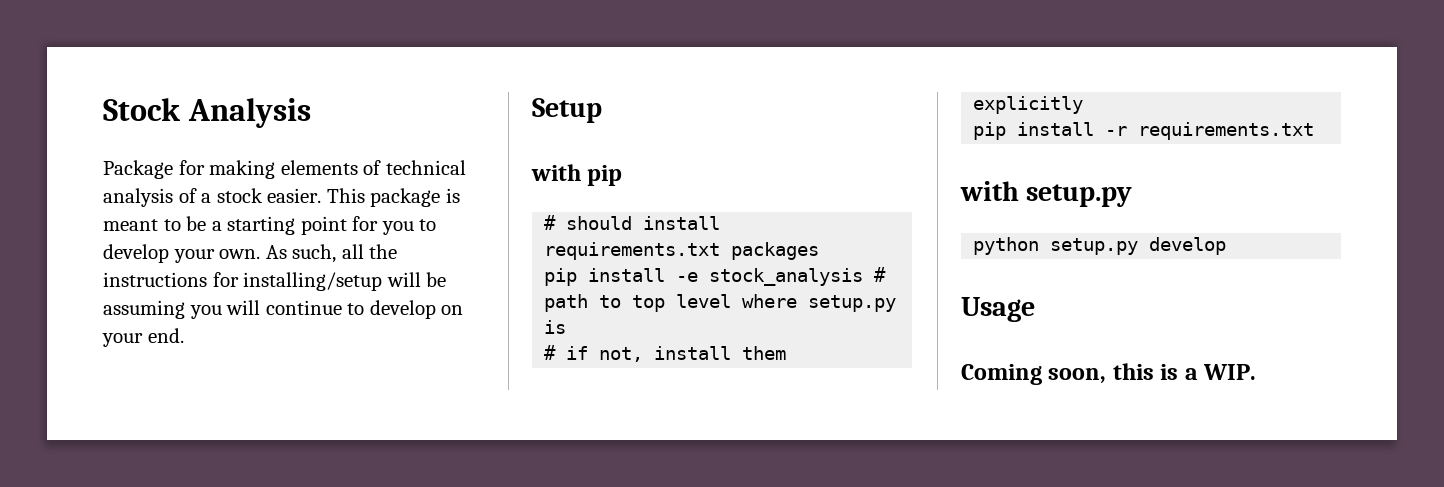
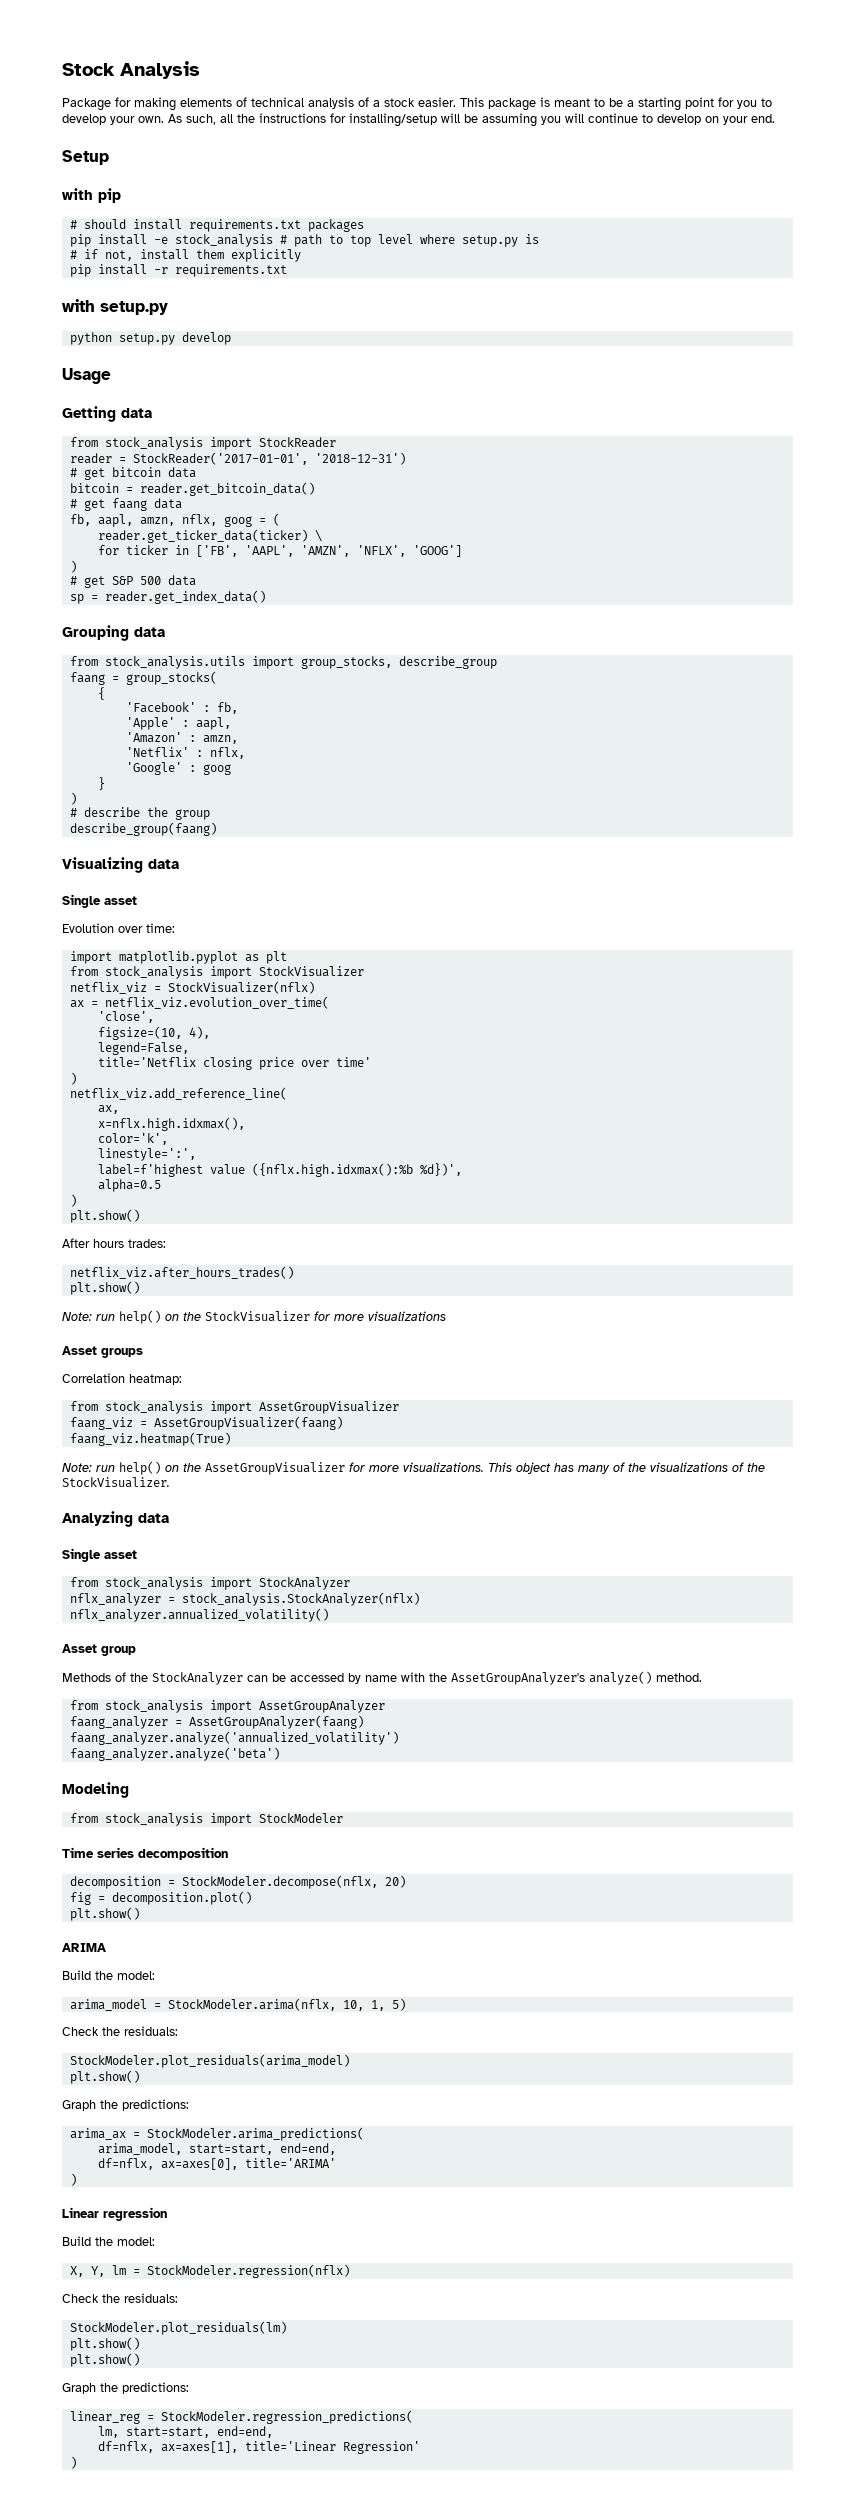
[961,363,1257,385] Coming soon, this is a WIP. -> [62,406,152,422] [69,437,336,450] [69,452,406,465] [69,467,196,480] [69,482,315,496] [69,498,182,511] [69,513,280,527] [97,529,322,543] [97,545,462,557] [69,560,77,573] [69,575,196,588] [69,590,266,604] [62,625,165,641] [69,656,497,669] [69,671,217,685] [97,687,105,700] [125,702,238,714] [125,717,231,730] [125,732,238,744] [125,747,245,759] [125,762,231,775] [97,777,105,790] [69,792,77,805] [69,807,210,820] [69,822,217,836] [62,857,179,873] [62,894,137,908] [62,923,175,933] [69,951,287,964] [69,966,364,979] [69,981,315,994] [69,996,329,1009] [97,1011,154,1023] [97,1026,210,1040] [97,1042,189,1055] [97,1057,371,1070] [69,1072,77,1085] [69,1087,287,1100] [97,1105,119,1114] [97,1117,245,1131] [97,1133,168,1145] [97,1148,196,1161] [97,1163,462,1177] [97,1179,161,1192] [69,1194,77,1207] [69,1209,140,1223] [62,1238,166,1248] [69,1266,294,1279] [69,1281,140,1295] [62,1310,446,1324] [62,1346,143,1358] [62,1373,182,1385] [69,1401,399,1414] [69,1416,343,1430] [69,1432,231,1446] [62,1461,765,1475] [62,1477,170,1488] [62,1511,169,1527] [62,1548,137,1562] [69,1577,350,1590] [69,1592,420,1606] [69,1608,329,1622] [62,1644,136,1656] [62,1671,702,1685] [69,1700,385,1713] [69,1715,364,1729] [69,1731,399,1745] [69,1747,280,1761] [62,1782,129,1798] [69,1813,343,1826] [62,1847,228,1860] [69,1875,406,1889] [69,1891,252,1905] [69,1907,140,1921] [62,1943,106,1952] [62,1970,155,1980] [69,1998,406,2011] [62,2026,178,2036] [69,2054,350,2068] [69,2070,140,2084] [62,2099,189,2111] [69,2127,364,2141] [97,2143,336,2155] [97,2158,336,2170] [69,2173,77,2186] [62,2207,167,2221] [62,2236,155,2246] [69,2264,350,2278] [62,2293,178,2303] [69,2321,287,2335] [69,2337,140,2351] [69,2353,140,2367] [62,2382,189,2394] [69,2410,413,2424] [97,2426,273,2438] [97,2441,420,2454] [69,2456,77,2469] Getting data // from stock_analysis import StockReader // reader = StockReader('2017-01-01', '2018-12-31') // # get bitcoin data // bitcoin = reader.get_bitcoin_data() // # get faang data // fb, aapl, amzn, nflx, goog = ( // reader.get_ticker_data(ticker) \ // for ticker in ['FB', 'AAPL', 'AMZN', 'NFLX', 'GOOG'] // ) // # get S&P 500 data // sp = reader.get_index_data() // Grouping data // from stock_analysis.utils import group_stocks, describe_group // faang = group_stocks( // { // 'Facebook' : fb, // 'Apple' : aapl, // 'Amazon' : amzn, // 'Netflix' : nflx, // 'Google' : goog // } // ) // # describe the group // describe_group(faang) // Visualizing data // Single asset // Evolution over time: // import matplotlib.pyplot as plt // from stock_analysis import StockVisualizer // netflix_viz = StockVisualizer(nflx) // ax = netflix_viz.evolution_over_time( // 'close', // figsize=(10, 4), // legend=False, // title='Netflix closing price over time' // ) // netflix_viz.add_reference_line( // ax, // x=nflx.high.idxmax(), // color='k', // linestyle=':', // label=f'highest value ({nflx.high.idxmax():%b %d})', // alpha=0.5 // ) // plt.show() // After hours trades: // netflix_viz.after_hours_trades() // plt.show() // Note: run help() on the StockVisualizer for more visualizations // Asset groups // Correlation heatmap: // from stock_analysis import AssetGroupVisualizer // faang_viz = AssetGroupVisualizer(faang) // faang_viz.heatmap(True) // Note: run help() on the AssetGroupVisualizer for more visualizations. This object has many of the visualizations of the StockVisualizer. // Analyzing data // Single asset // from stock_analysis import StockAnalyzer // nflx_analyzer = stock_analysis.StockAnalyzer(nflx) // nflx_analyzer.annualized_volatility() // Asset group // Methods of the StockAnalyzer can be accessed by name with the AssetGroupAnalyzer's analyze() method. // from stock_analysis import AssetGroupAnalyzer // faang_analyzer = AssetGroupAnalyzer(faang) // faang_analyzer.analyze('annualized_volatility') // faang_analyzer.analyze('beta') // Modeling // from stock_analysis import StockModeler // Time series decomposition // decomposition = StockModeler.decompose(nflx, 20) // fig = decomposition.plot() // plt.show() // ARIMA // Build the model: // arima_model = StockModeler.arima(nflx, 10, 1, 5) // Check the residuals: // StockModeler.plot_residuals(arima_model) // plt.show() // Graph the predictions: // arima_ax = StockModeler.arima_predictions( // arima_model, start=start, end=end, // df=nflx, ax=axes[0], title='ARIMA' // ) // Linear regression // Build the model: // X, Y, lm = StockModeler.regression(nflx) // Check the residuals: // StockModeler.plot_residuals(lm) // plt.show() // plt.show() // Graph the predictions: // linear_reg = StockModeler.regression_predictions( // lm, start=start, end=end, // df=nflx, ax=axes[1], title='Linear Regression' // )

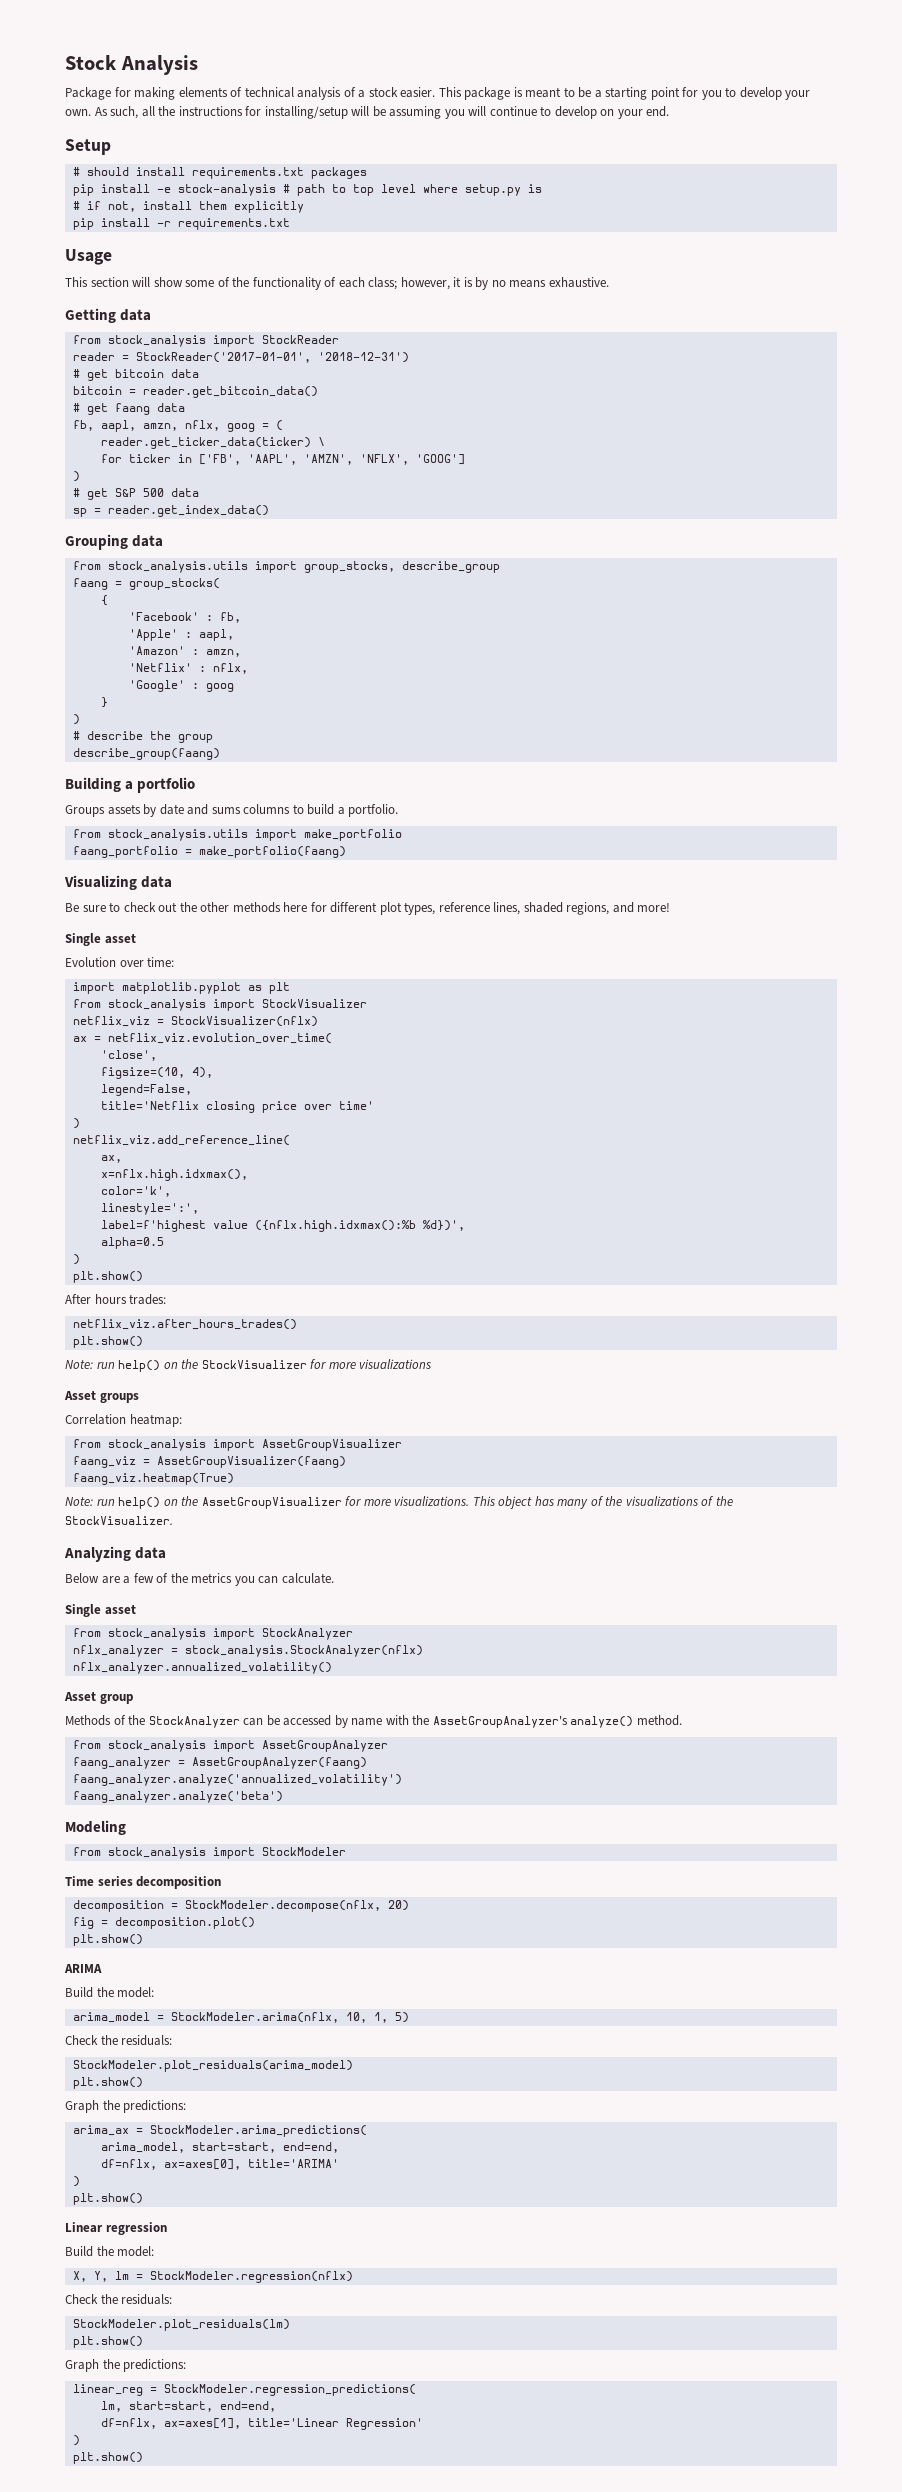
[62,188,121,203] // with pip -> (111, 147) none
[174,234,273,247] stock_analysis -> [177,184,276,196] stock-analysis
[62,299,168,315] [69,332,231,345] [62,368,111,384] with setup.py // python setup.py develop // Usage -> [65,249,112,265] [65,277,609,290] Usage // This section will show some of the functionality of each class; however, it is by no means exhaustive.
[62,857,179,873] Visualizing data -> [65,777,196,793] [65,804,399,817] [72,829,402,841] [72,846,346,858] [64,875,173,890] [65,902,671,915] Building a portfolio // Groups assets by date and sums columns to build a portfolio. // from stock_analysis.utils import make_portfolio // faang_portfolio = make_portfolio(faang) // Visualizing data // Be sure to check out the other methods here for different plot types, reference lines, shaded regions, and more!
(169, 1518) none -> [65,1573,334,1586] // Below are a few of the metrics you can calculate.
(77, 2179) none -> [72,2193,143,2205] // plt.show()
[69,2353,140,2367] // plt.show() -> (143, 2342) none
(77, 2462) none -> [72,2452,143,2464] // plt.show()

